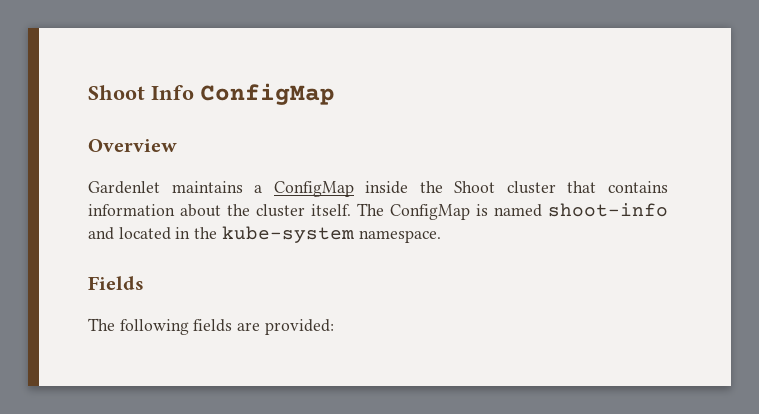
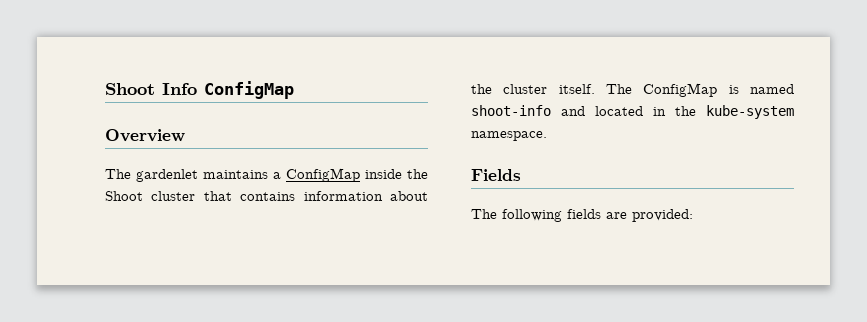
[88,181,160,194] Gardenlet -> [105,169,198,182] The gardenlet

